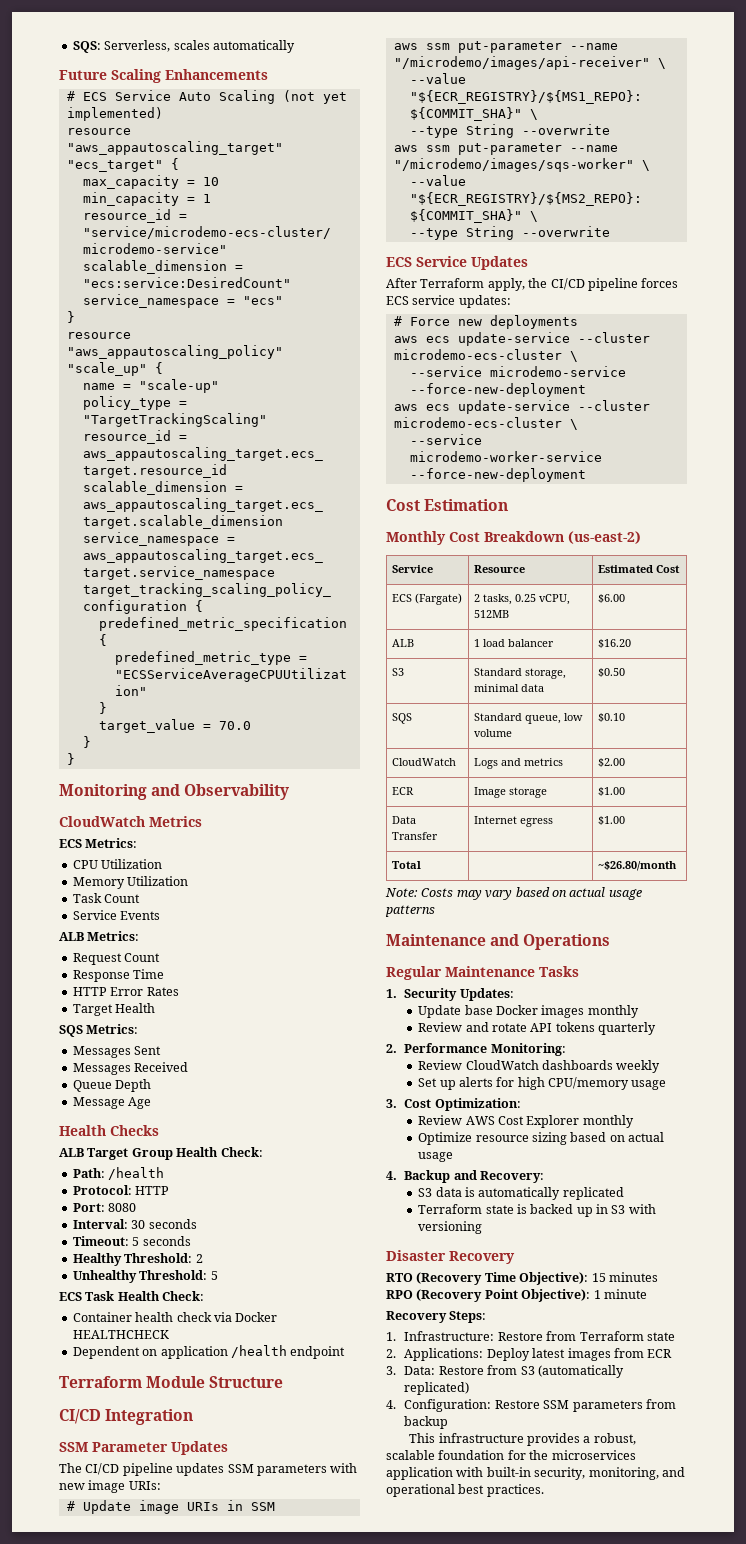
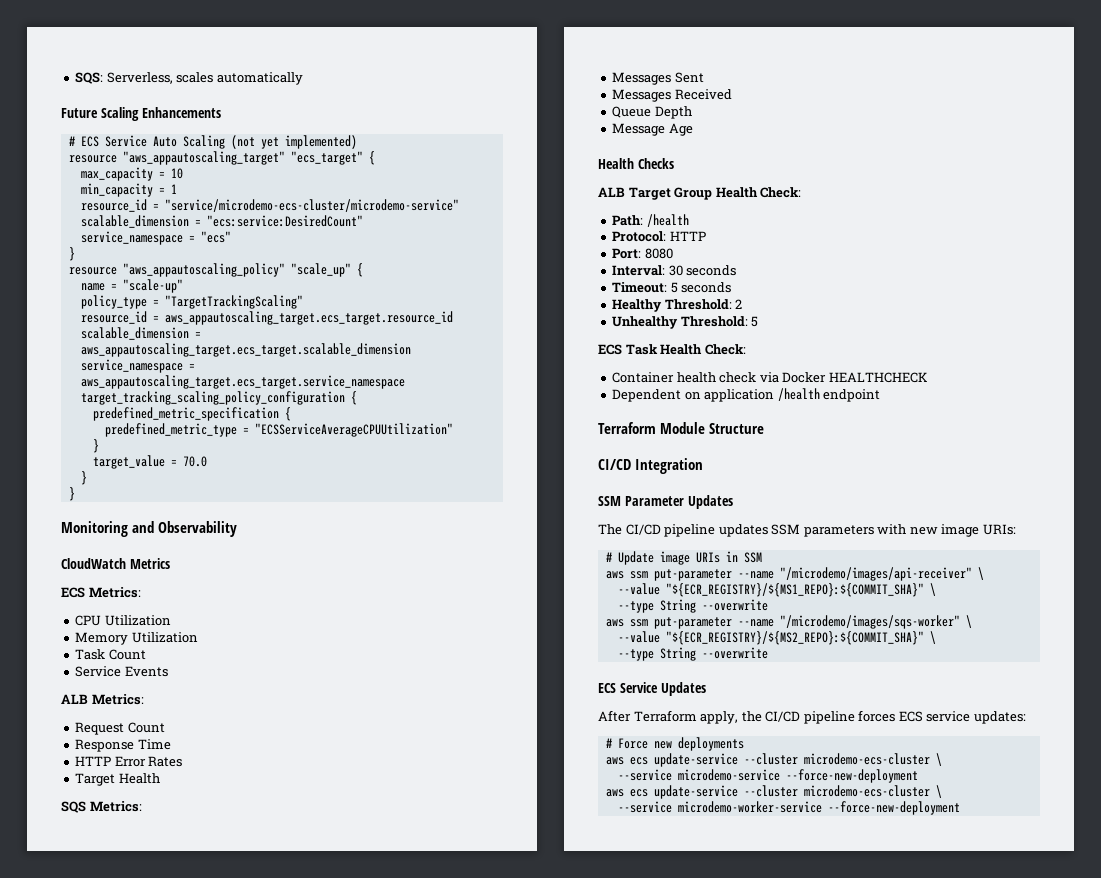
[386,499,509,511] [386,531,641,545] [392,565,434,573] [474,565,526,573] [598,565,681,573] [392,593,463,605] [474,594,571,605] [474,610,510,618] [598,594,626,603] [392,639,415,647] [474,639,555,647] [598,639,632,648] [392,668,405,676] [474,668,567,679] [474,684,545,692] [598,668,626,677] [392,713,413,724] [474,713,584,724] [474,729,513,737] [598,713,626,722] [392,758,457,766] [474,758,564,769] [598,758,626,767] [392,787,415,795] [474,787,548,798] [598,787,626,796] [392,816,417,824] [392,832,439,840] [474,816,554,827] [598,816,626,825] [392,861,422,869] [598,861,678,871] [385,887,642,900] [385,905,435,917] [386,934,611,950] [386,966,579,980] [386,988,514,1001] [418,1005,639,1018] [418,1022,657,1035] [386,1043,566,1056] [418,1060,661,1073] [418,1077,667,1090] [386,1098,521,1111] [418,1115,634,1128] [418,1132,665,1145] [418,1152,454,1162] [386,1170,545,1183] [418,1187,624,1200] [418,1204,656,1217] [418,1221,483,1234] [386,1250,515,1264] [386,1272,658,1285] [386,1289,647,1302] [386,1311,487,1323] [386,1331,675,1341] [386,1348,673,1361] [386,1365,624,1378] [404,1382,470,1395] [386,1399,676,1412] [404,1416,449,1429] [409,1433,636,1446] [386,1450,636,1460] [386,1467,685,1480] [386,1484,544,1497] // Cost Estimation // Monthly Cost Breakdown (us-east-2) // Service | Resource | Estimated Cost // ECS (Fargate) | 2 tasks, 0.25 vCPU, 512MB | $6.00 // ALB | 1 load balancer | $16.20 // S3 | Standard storage, minimal data | $0.50 // SQS | Standard queue, low volume | $0.10 // CloudWatch | Logs and metrics | $2.00 // ECR | Image storage | $1.00 // Data Transfer | Internet egress | $1.00 // Total | | ~$26.80/month // Note: Costs may vary based on actual usage patterns // Maintenance and Operations // Regular Maintenance Tasks // 1. Security Updates: // Update base Docker images monthly // Review and rotate API tokens quarterly // 2. Performance Monitoring: // Review CloudWatch dashboards weekly // Set up alerts for high CPU/memory usage // 3. Cost Optimization: // Review AWS Cost Explorer monthly // Optimize resource sizing based on actual usage // 4. Backup and Recovery: // S3 data is automatically replicated // Terraform state is backed up in S3 with versioning // Disaster Recovery // RTO (Recovery Time Objective): 15 minutes RPO (Recovery Point Objective): 1 minute // Recovery Steps: // 1. Infrastructure: Restore from Terraform state // 2. Applications: Deploy latest images from ECR // 3. Data: Restore from S3 (automatically replicated) // 4. Configuration: Restore SSM parameters from backup // This infrastructure provides a robust, scalable foundation for the microservices application with built-in security, monitoring, and operational best practices. -> (960, 808) none

